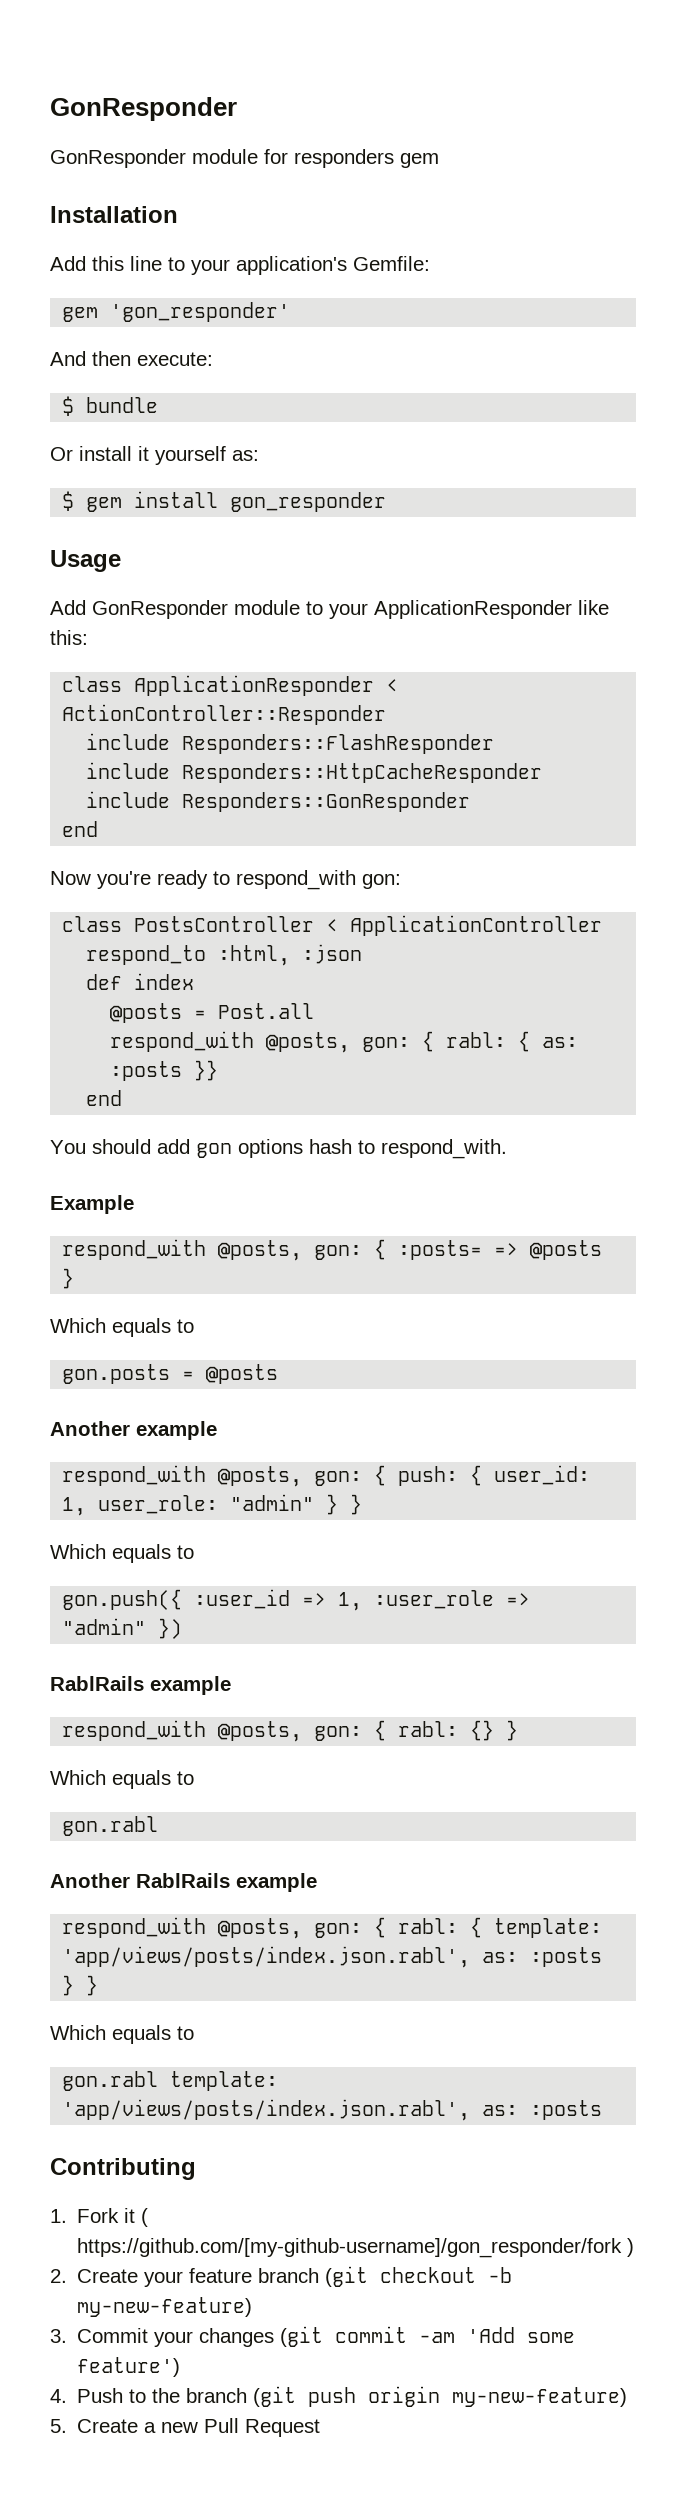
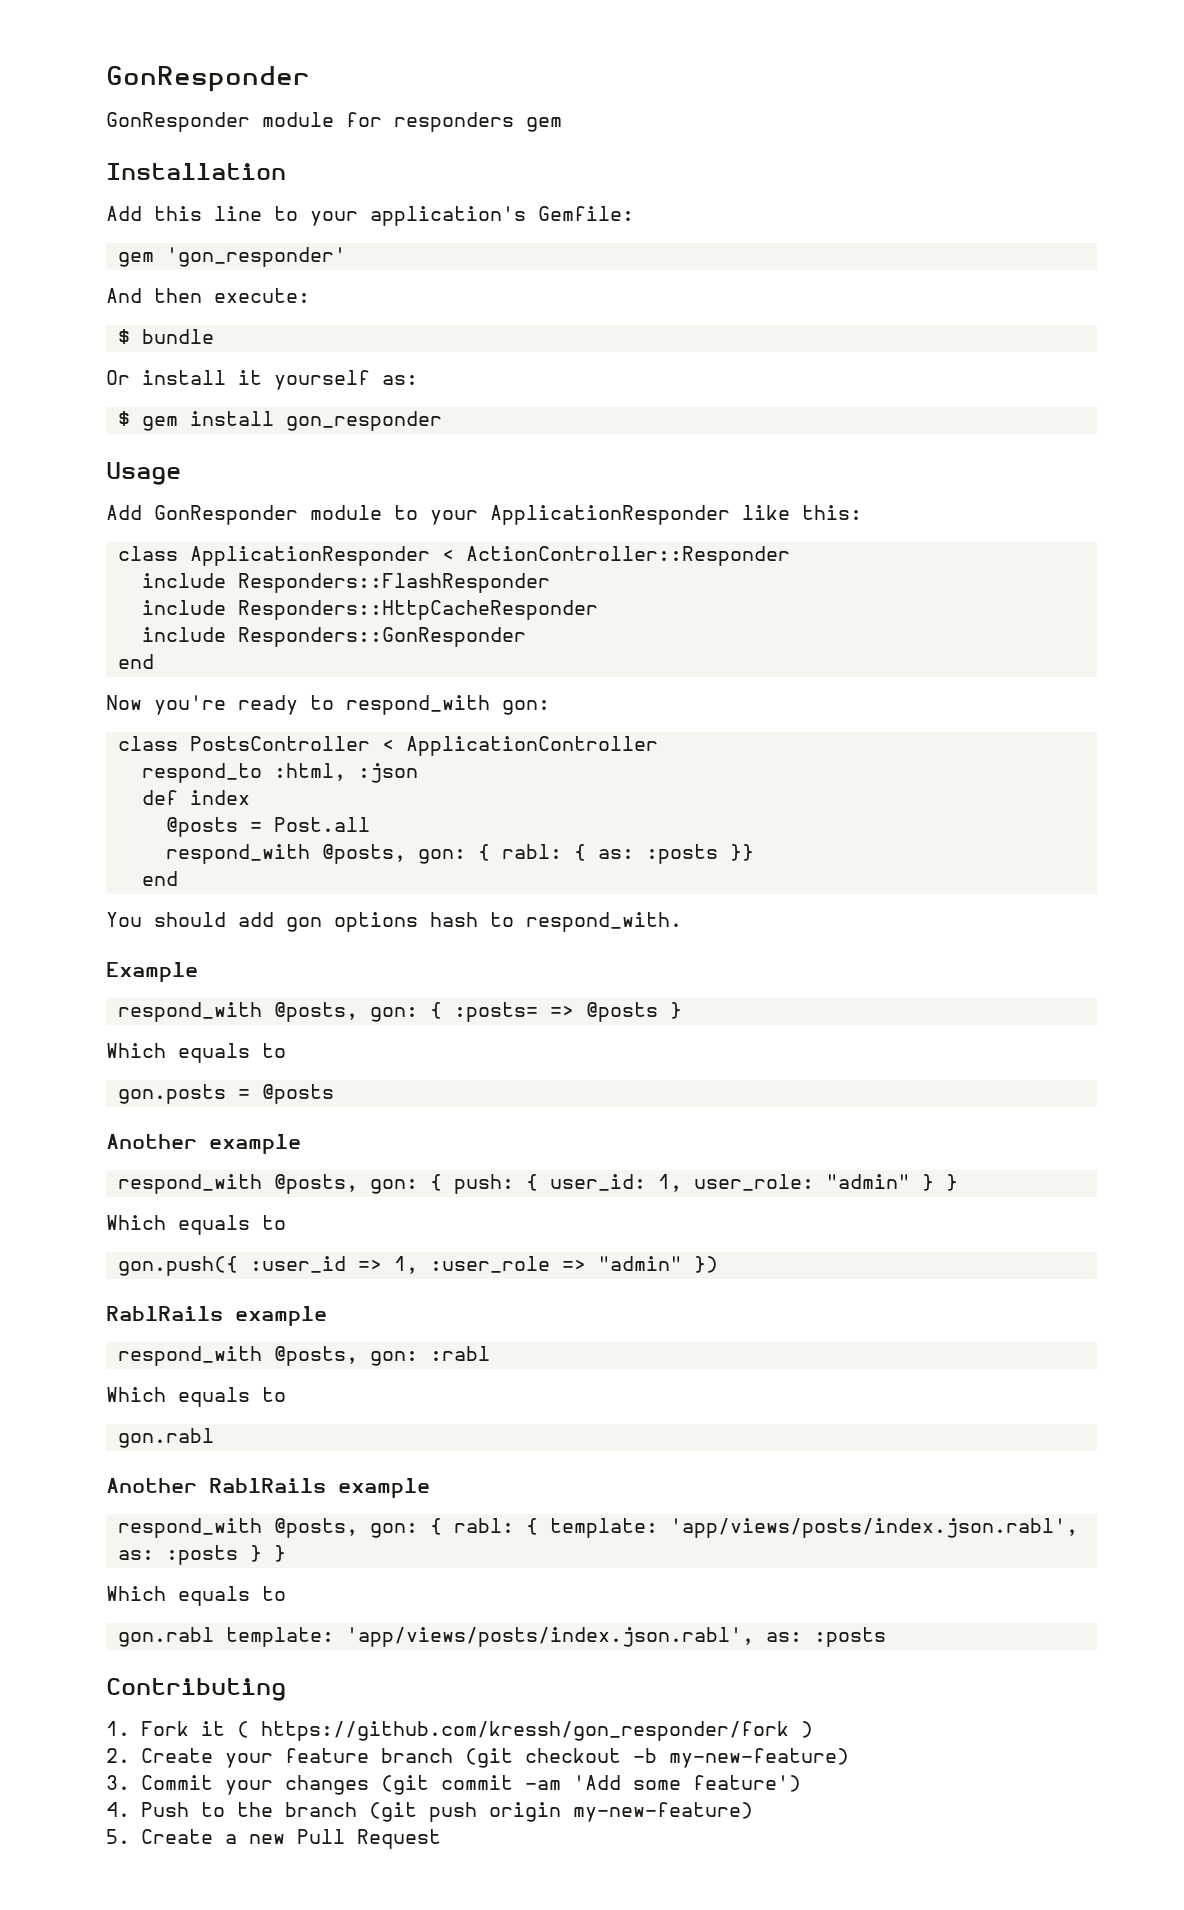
[374,1720,519,1741] { rabl: {} } -> [429,1346,490,1361] :rabl
[77,2238,623,2258] https://github.com/[my-github-username]/gon_responder/fork -> [260,1721,789,1741] https://github.com/kressh/gon_responder/fork

